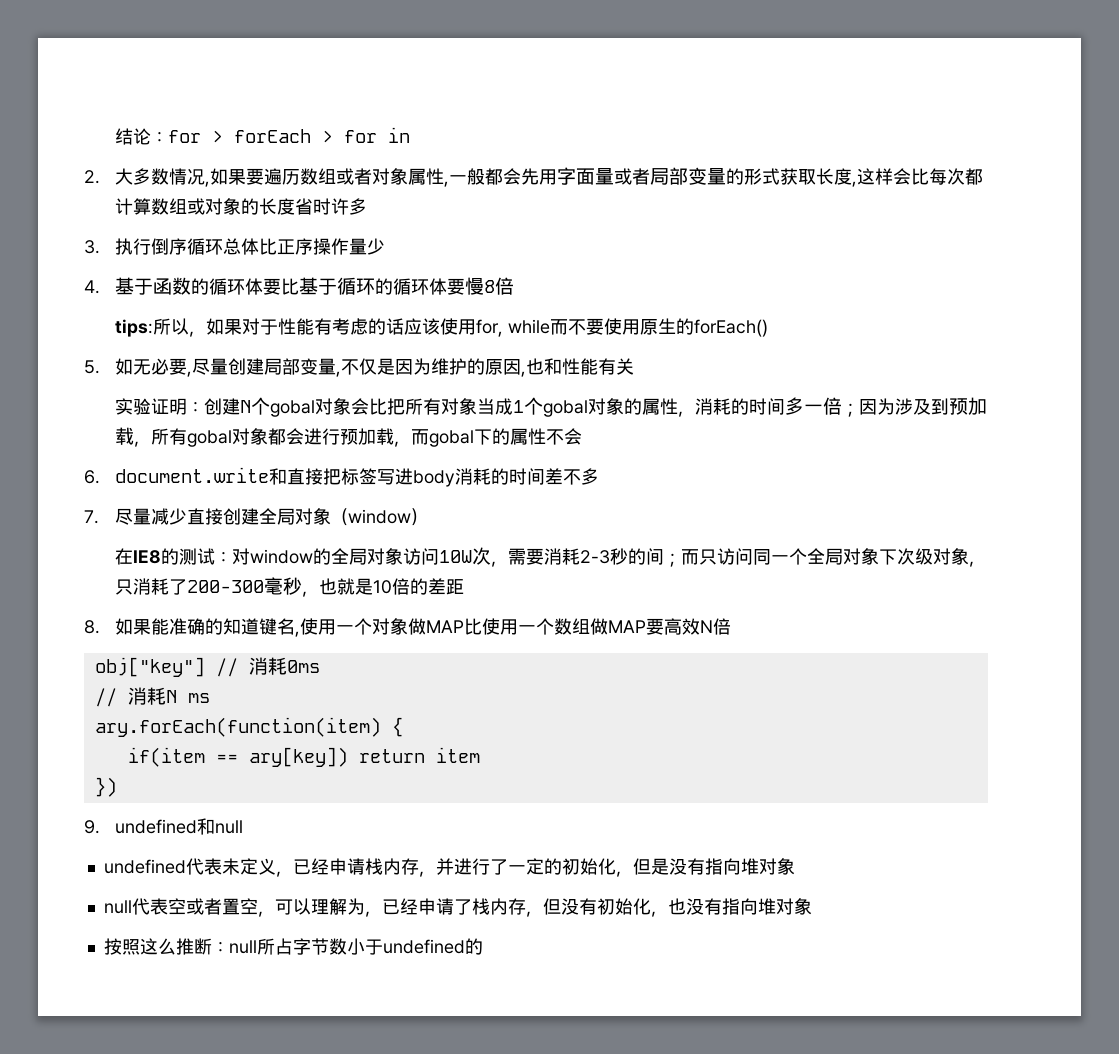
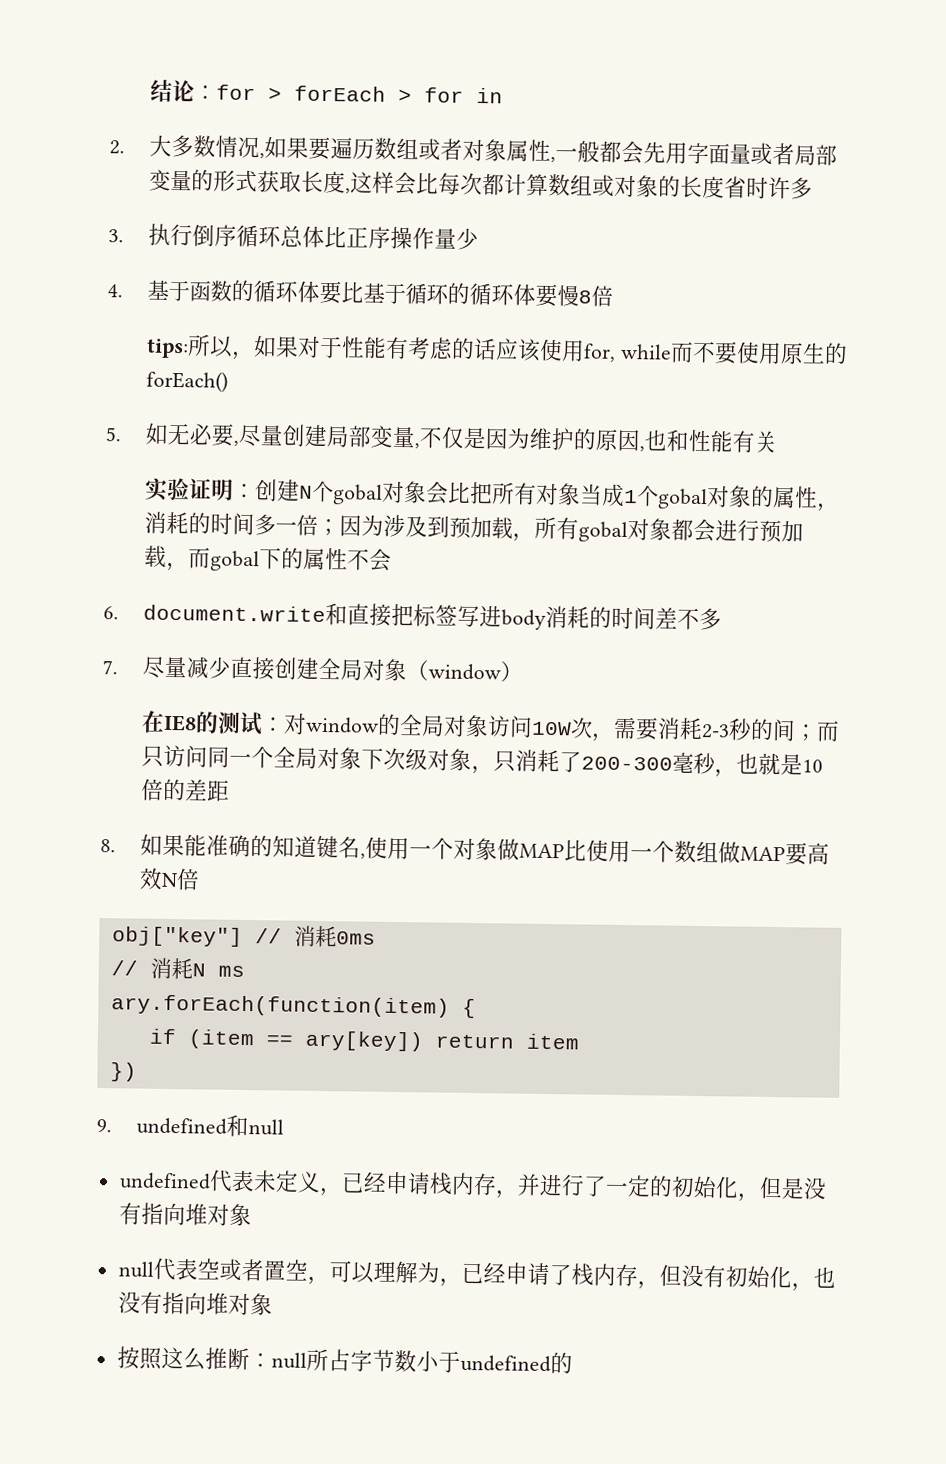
[127,747,205,767] if(item -> [148,1028,255,1050] if (item

